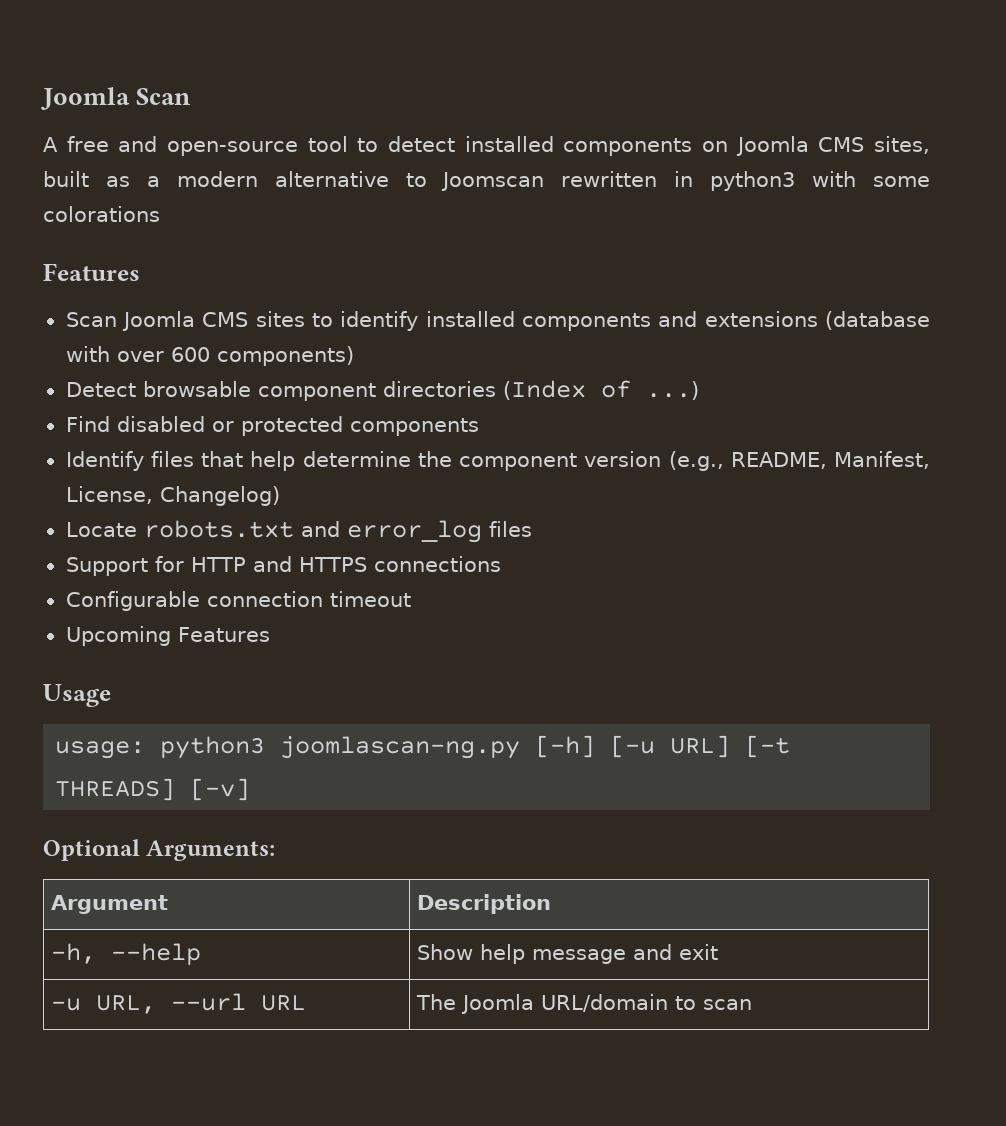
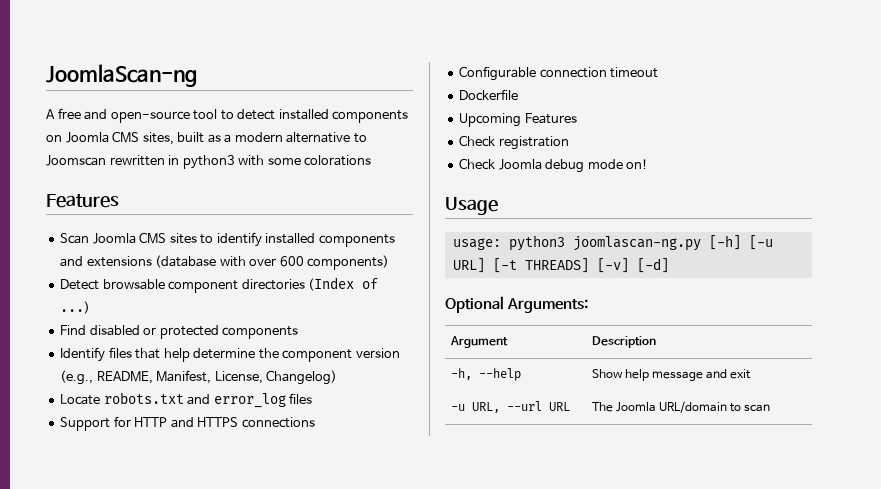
[41,87,192,110] Joomla Scan -> [46,64,197,87] JoomlaScan-ng
(411, 599) none -> [459,89,519,101] // Dockerfile
(270, 634) none -> [459,135,569,150] [459,158,649,173] // Check registration // Check Joomla debug mode on!
(251, 789) none -> [636,258,669,273] [-d]

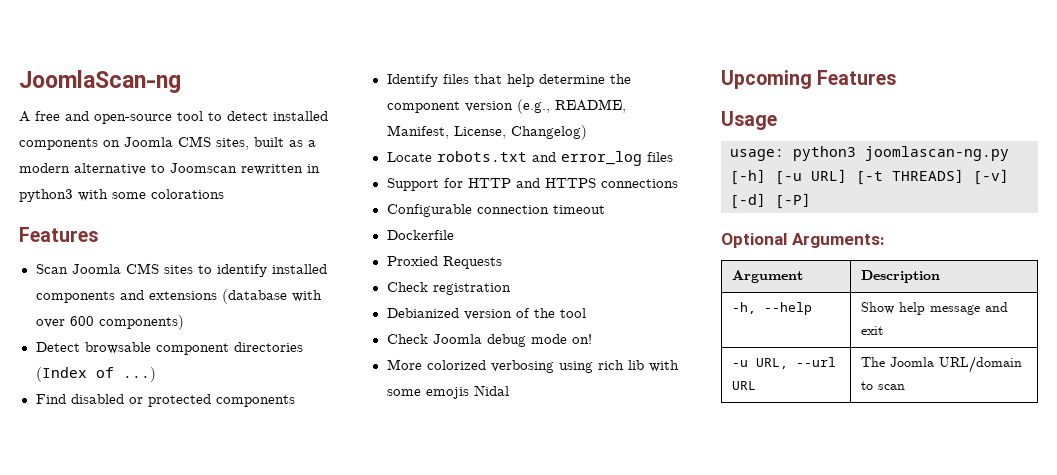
[459,113,577,127] Upcoming Features -> [386,256,502,269] Proxied Requests
(569, 143) none -> [386,308,586,320] // Debianized version of the tool
(649, 164) none -> [386,359,679,373] [386,385,509,399] [721,70,897,89] // More colorized verbosing using rich lib with some emojis Nidal // Upcoming Features
(669, 265) none -> [775,193,811,209] [-P]

